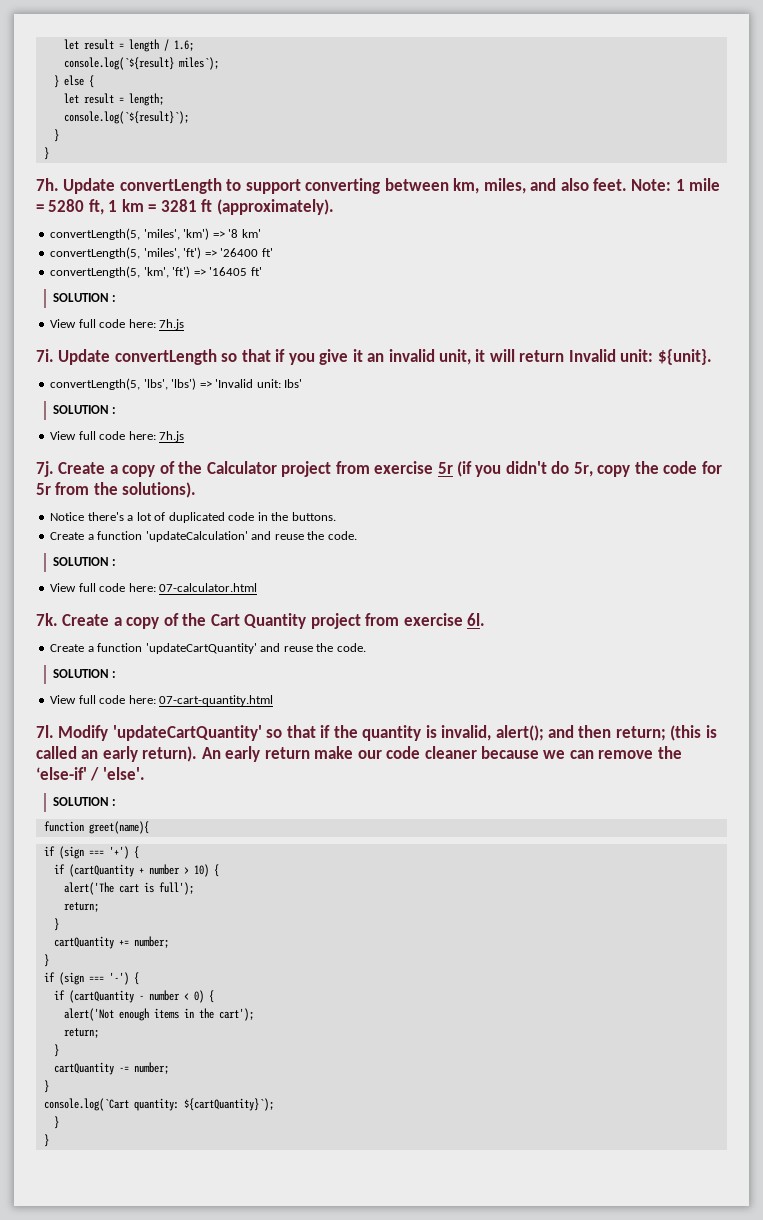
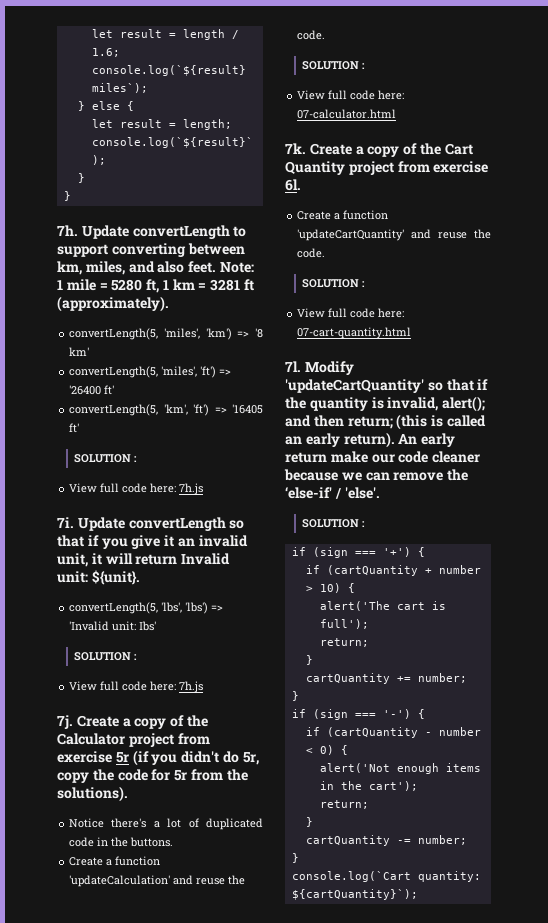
[43,821,149,834] // function greet(name){ -> (365, 524) none
[53,1116,59,1129] [43,1134,49,1147] // } // } -> (418, 894) none

